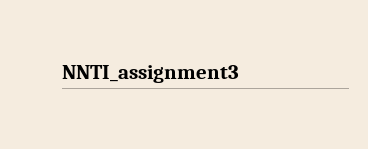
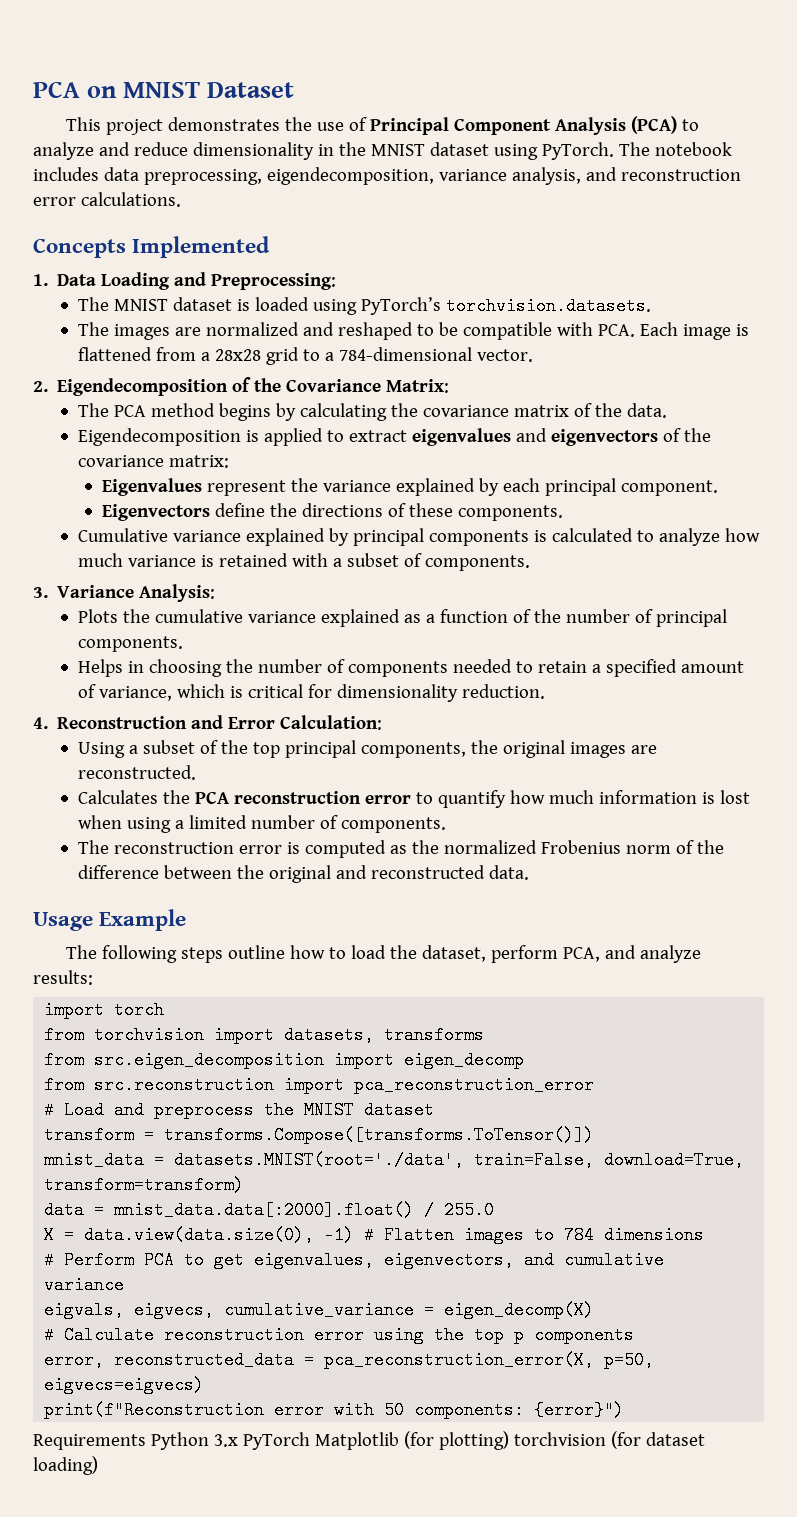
[62,65,239,83] NNTI_assignment3 -> [33,81,295,98] [65,116,699,135] [33,142,732,160] [33,167,741,185] [33,192,181,207] [33,236,271,258] [33,272,337,290] [77,297,651,315] [77,322,749,340] [77,347,533,365] [33,377,450,396] [77,403,667,421] [77,428,711,446] [77,455,229,468] [102,478,718,496] [102,503,563,521] [77,528,760,546] [77,553,530,571] [33,584,216,602] [77,609,727,627] [77,636,183,652] [77,659,744,677] [77,684,545,702] [33,715,383,730] [77,740,657,758] [77,765,196,780] [77,790,750,808] [77,815,446,833] [77,840,724,858] [77,865,529,883] [33,909,187,931] [65,945,701,963] [33,970,93,985] [44,1001,165,1019] [44,1026,485,1044] [44,1051,525,1069] [44,1076,595,1094] [44,1101,435,1119] [44,1126,595,1144] [44,1151,745,1169] [44,1176,245,1194] [44,1201,495,1219] [44,1226,705,1244] [44,1251,665,1269] [44,1276,125,1294] [44,1301,595,1319] [44,1326,635,1344] [44,1351,655,1369] [44,1376,205,1394] [44,1401,625,1419] [33,1431,705,1450] [33,1456,98,1475] PCA on MNIST Dataset // This project demonstrates the use of Principal Component Analysis (PCA) to analyze and reduce dimensionality in the MNIST dataset using PyTorch. The notebook includes data preprocessing, eigendecomposition, variance analysis, and reconstruction error calculations. // Concepts Implemented // 1. Data Loading and Preprocessing: // The MNIST dataset is loaded using PyTorch’s torchvision.datasets. // The images are normalized and reshaped to be compatible with PCA. Each image is flattened from a 28x28 grid to a 784-dimensional vector. // 2. Eigendecomposition of the Covariance Matrix: // The PCA method begins by calculating the covariance matrix of the data. // Eigendecomposition is applied to extract eigenvalues and eigenvectors of the covariance matrix: // Eigenvalues represent the variance explained by each principal component. // Eigenvectors define the directions of these components. // Cumulative variance explained by principal components is calculated to analyze how much variance is retained with a subset of components. // 3. Variance Analysis: // Plots the cumulative variance explained as a function of the number of principal components. // Helps in choosing the number of components needed to retain a specified amount of variance, which is critical for dimensionality reduction. // 4. Reconstruction and Error Calculation: // Using a subset of the top principal components, the original images are reconstructed. // Calculates the PCA reconstruction error to quantify how much information is lost when using a limited number of components. // The reconstruction error is computed as the normalized Frobenius norm of the difference between the original and reconstructed data. // Usage Example // The following steps outline how to load the dataset, perform PCA, and analyze results: // import torch // from torchvision import datasets, transforms // from src.eigen_decomposition import eigen_decomp // from src.reconstruction import pca_reconstruction_error // # Load and preprocess the MNIST dataset // transform = transforms.Compose([transforms.ToTensor()]) // mnist_data = datasets.MNIST(root='./data', train=False, download=True, transform=transform) // data = mnist_data.data[:2000].float() / 255.0 // X = data.view(data.size(0), -1) # Flatten images to 784 dimensions // # Perform PCA to get eigenvalues, eigenvectors, and cumulative variance // eigvals, eigvecs, cumulative_variance = eigen_decomp(X) // # Calculate reconstruction error using the top p components // error, reconstructed_data = pca_reconstruction_error(X, p=50, eigvecs=eigvecs) // print(f"Reconstruction error with 50 components: {error}") // Requirements Python 3.x PyTorch Matplotlib (for plotting) torchvision (for dataset loading)

